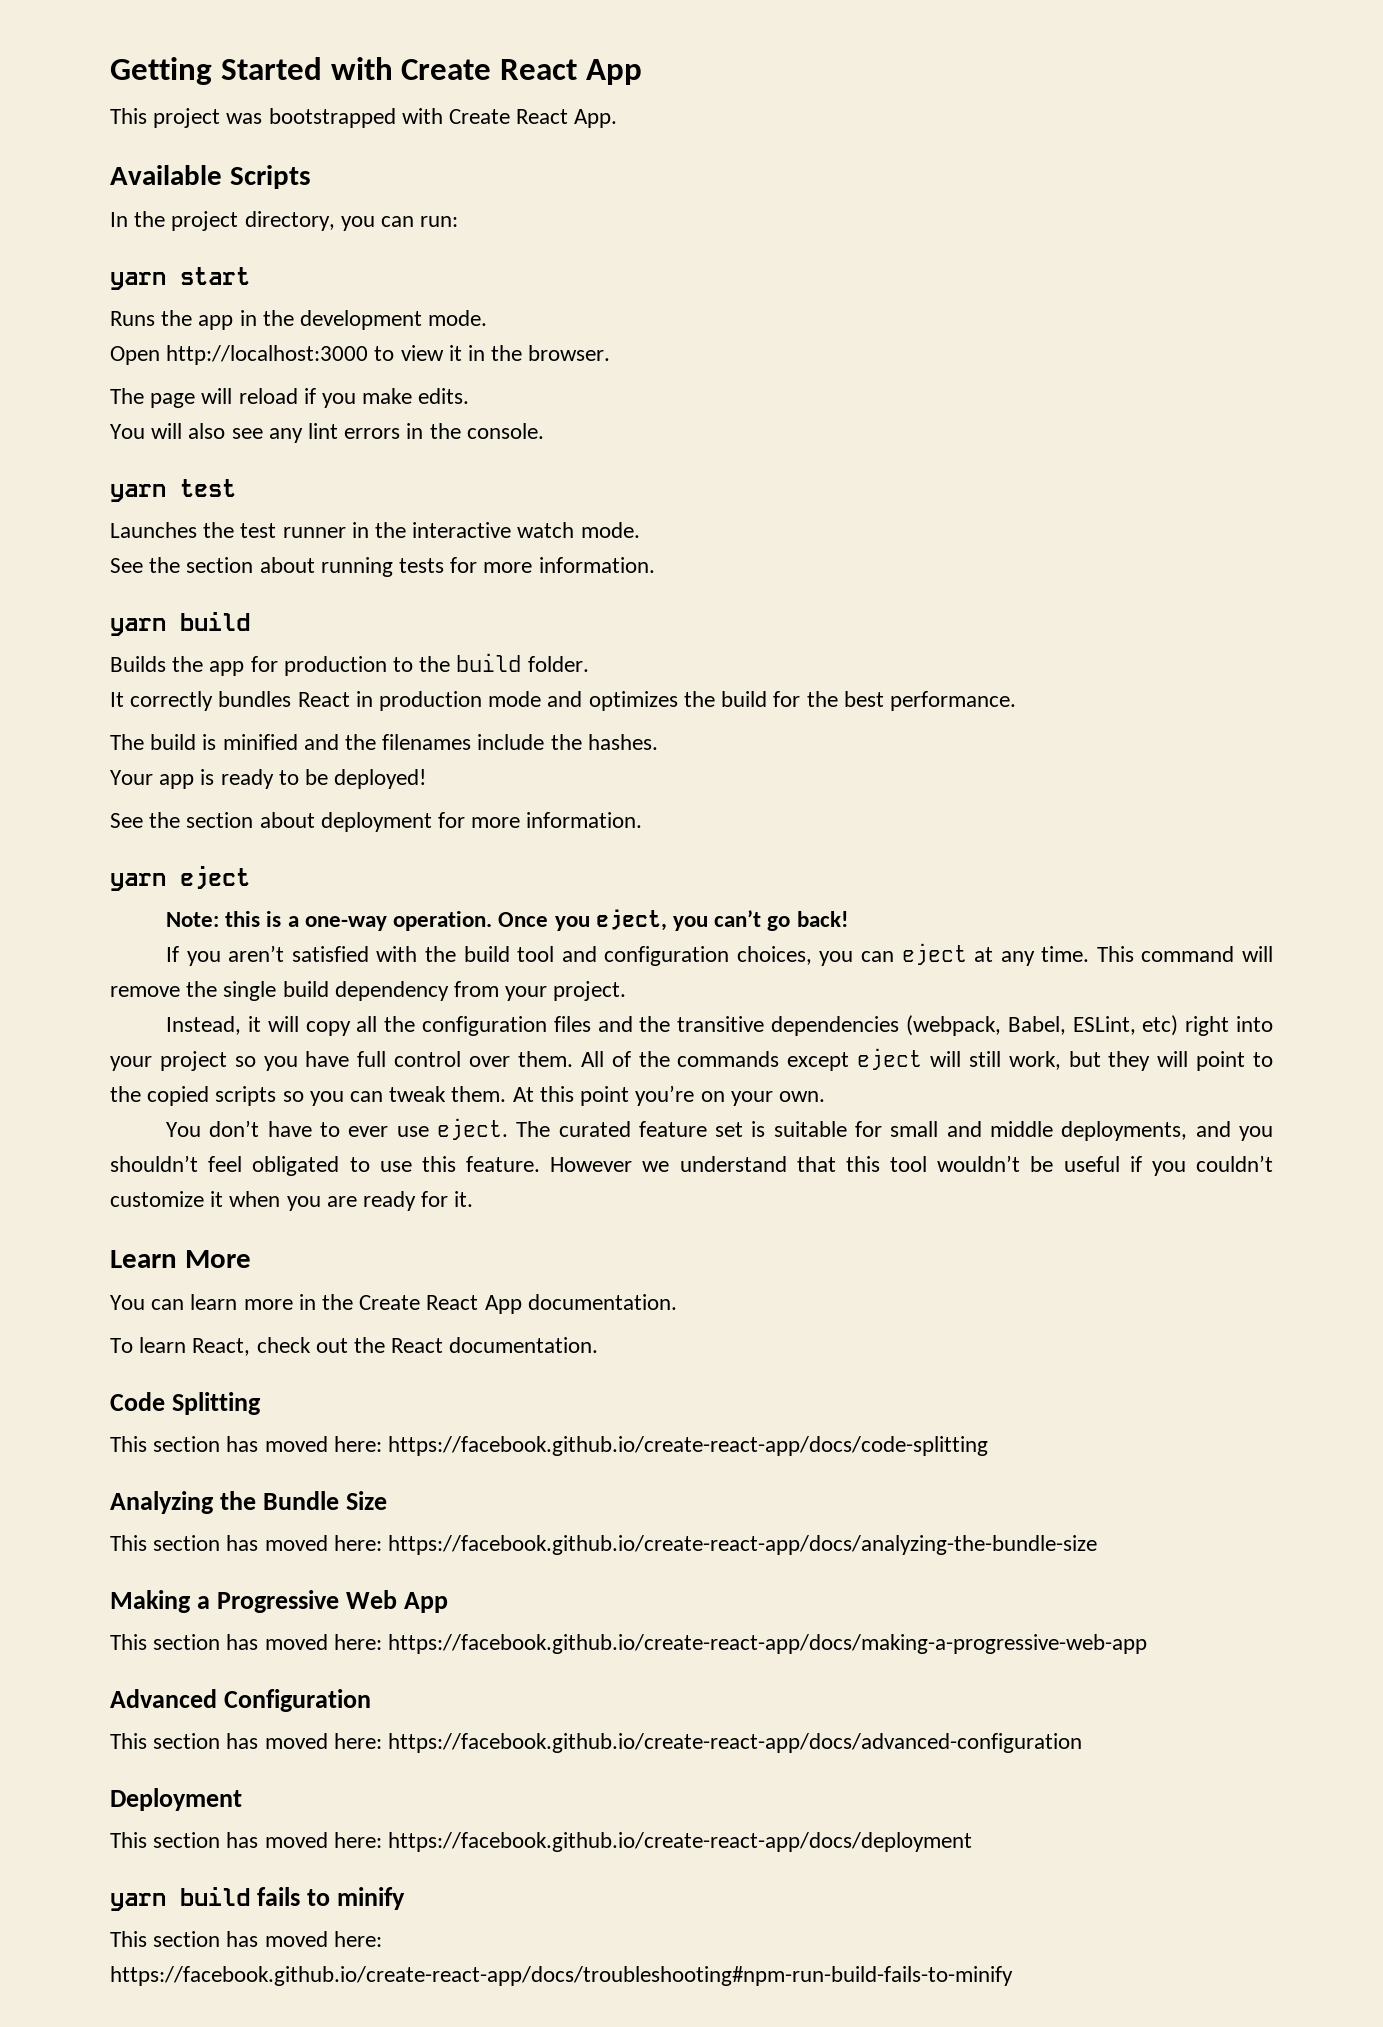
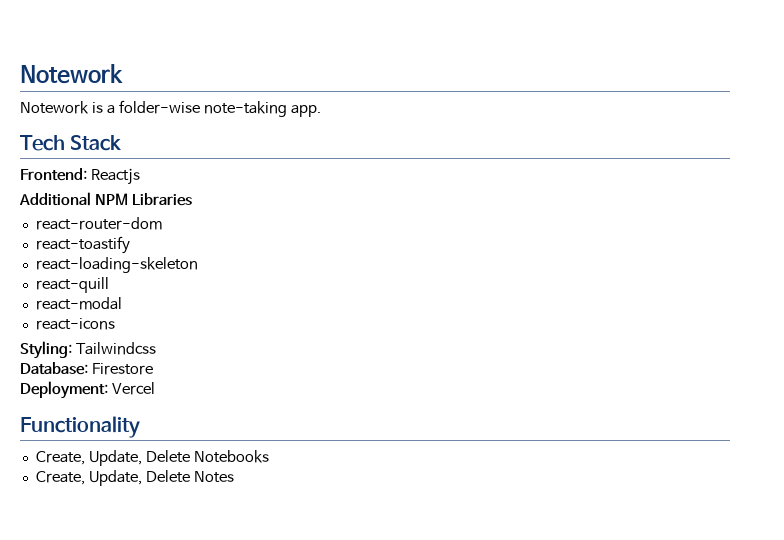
[110,57,642,85] [110,108,618,128] [110,165,311,189] [110,211,459,231] [110,267,250,290] [110,310,488,330] [110,345,611,365] [110,388,470,408] [110,423,544,443] [110,479,236,502] [110,522,640,538] [110,557,655,577] [110,612,250,636] [110,653,589,676] [110,691,1016,711] [110,734,658,750] [110,769,427,789] [110,812,643,832] [110,866,250,891] [166,909,848,931] [166,943,1274,966] [110,981,627,1001] [166,1015,1273,1036] [110,1048,1273,1071] [110,1085,825,1106] [166,1118,1273,1141] [110,1155,1273,1176] [110,1191,474,1211] [110,1250,251,1268] [110,1294,677,1314] [110,1337,599,1356] [110,1392,262,1415] [110,1436,989,1456] [110,1491,388,1514] [110,1535,1098,1555] [110,1590,449,1613] [110,1634,1148,1654] [110,1689,372,1712] [110,1733,1083,1753] [110,1788,242,1811] [110,1832,973,1852] [110,1887,406,1911] [110,1931,382,1947] [110,1966,1013,1986] Getting Started with Create React App // This project was bootstrapped with Create React App. // Available Scripts // In the project directory, you can run: // yarn start // Runs the app in the development mode. // Open http://localhost:3000 to view it in the browser. // The page will reload if you make edits. // You will also see any lint errors in the console. // yarn test // Launches the test runner in the interactive watch mode. // See the section about running tests for more information. // yarn build // Builds the app for production to the build folder. // It correctly bundles React in production mode and optimizes the build for the best performance. // The build is minified and the filenames include the hashes. // Your app is ready to be deployed! // See the section about deployment for more information. // yarn eject // Note: this is a one-way operation. Once you eject, you can’t go back! // If you aren’t satisfied with the build tool and configuration choices, you can eject at any time. This command will remove the single build dependency from your project. // Instead, it will copy all the configuration files and the transitive dependencies (webpack, Babel, ESLint, etc) right into your project so you have full control over them. All of the commands except eject will still work, but they will point to the copied scripts so you can tweak them. At this point you’re on your own. // You don’t have to ever use eject. The curated feature set is suitable for small and middle deployments, and you shouldn’t feel obligated to use this feature. However we understand that this tool wouldn’t be useful if you couldn’t customize it when you are ready for it. // Learn More // You can learn more in the Create React App documentation. // To learn React, check out the React documentation. // Code Splitting // This section has moved here: https://facebook.github.io/create-react-app/docs/code-splitting // Analyzing the Bundle Size // This section has moved here: https://facebook.github.io/create-react-app/docs/analyzing-the-bundle-size // Making a Progressive Web App // This section has moved here: https://facebook.github.io/create-react-app/docs/making-a-progressive-web-app // Advanced Configuration // This section has moved here: https://facebook.github.io/create-react-app/docs/advanced-configuration // Deployment // This section has moved here: https://facebook.github.io/create-react-app/docs/deployment // yarn build fails to minify // This section has moved here: https://facebook.github.io/create-react-app/docs/troubleshooting#npm-run-build-fails-to-minify -> [20,64,123,84] [20,100,321,117] [20,135,122,151] [20,168,140,185] [19,192,192,206] [35,217,162,230] [35,236,130,254] [35,257,198,273] [35,277,109,293] [35,297,122,310] [35,318,115,330] [20,341,156,359] [20,362,153,375] [20,381,155,399] [20,416,140,438] [35,450,269,466] [35,470,234,486] Notework // Notework is a folder-wise note-taking app. // Tech Stack // Frontend: Reactjs // Additional NPM Libraries // react-router-dom // react-toastify // react-loading-skeleton // react-quill // react-modal // react-icons // Styling: Tailwindcss // Database: Firestore // Deployment: Vercel // Functionality // Create, Update, Delete Notebooks // Create, Update, Delete Notes

